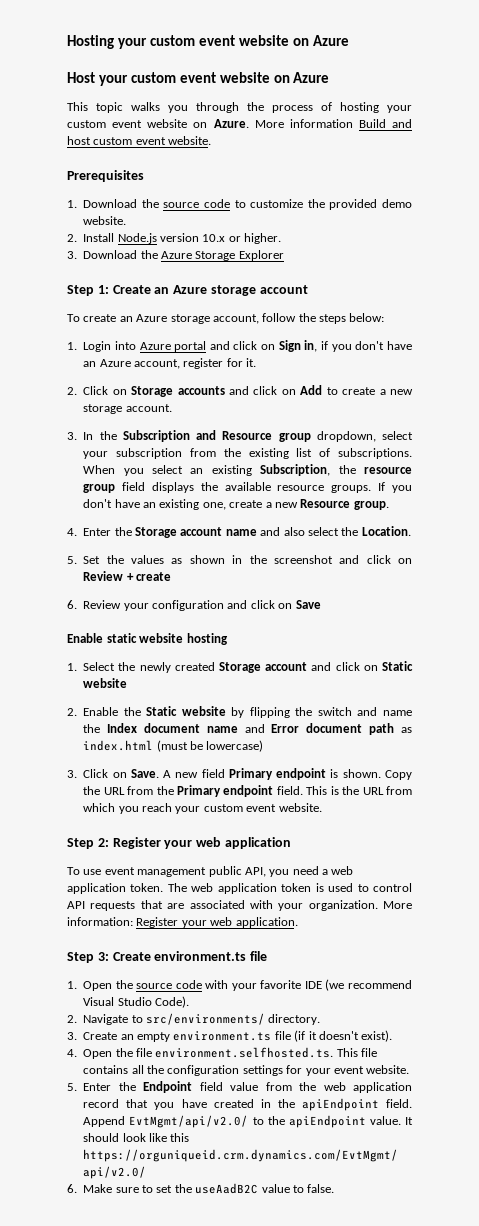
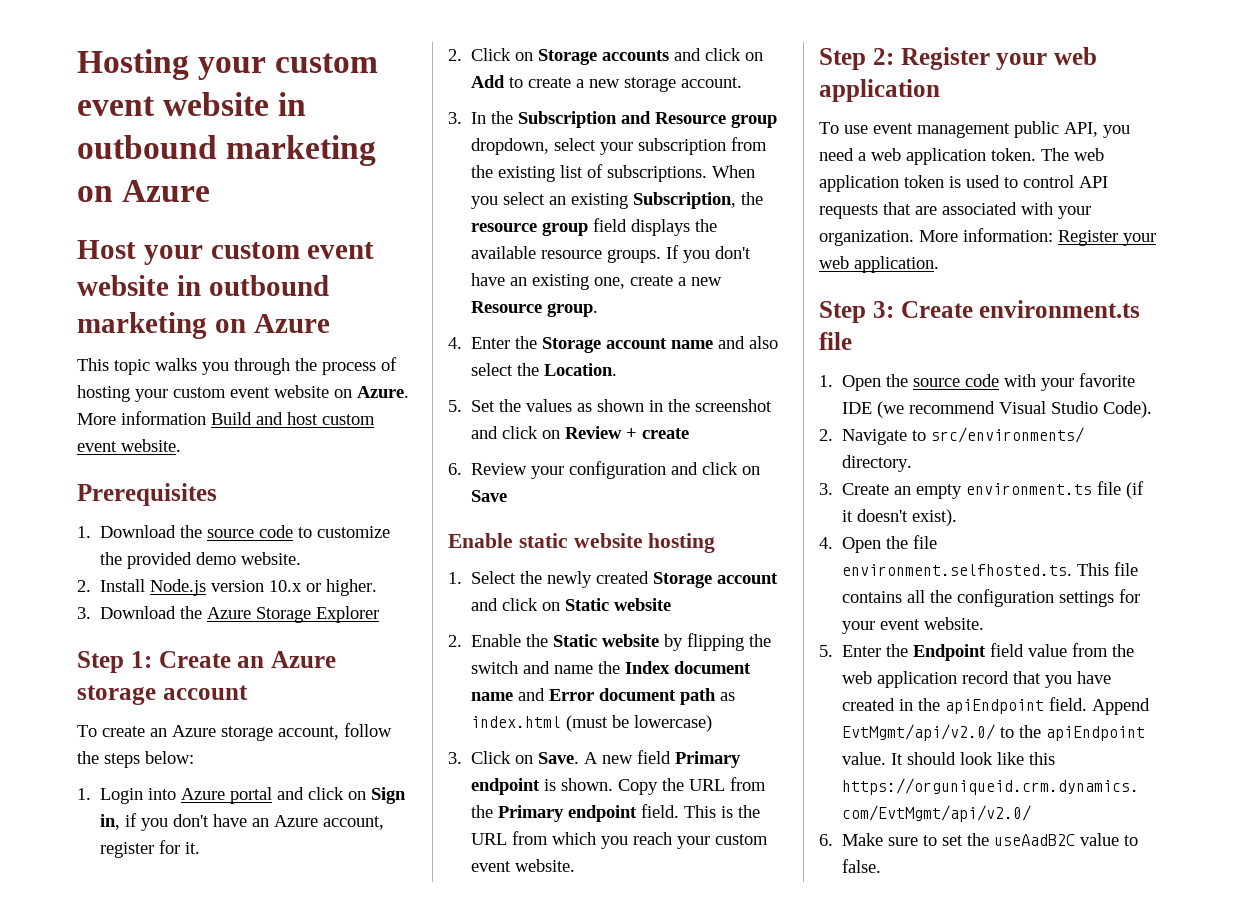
(290, 40) none -> [278,92,307,116] [77,135,377,166] in outbound marketing
(270, 77) none -> [176,275,329,296] [77,312,207,339] in outbound marketing

